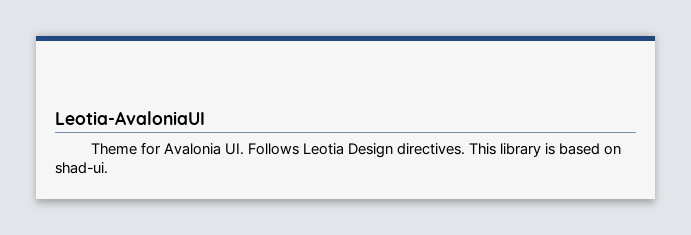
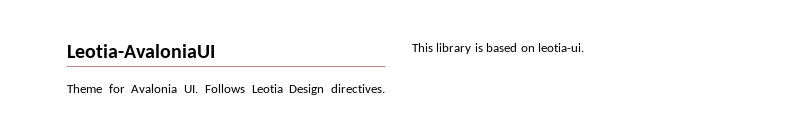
[55,162,108,174] shad-ui. -> [537,43,584,52] leotia-ui.

